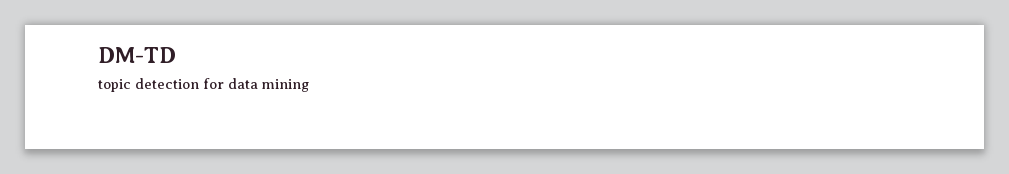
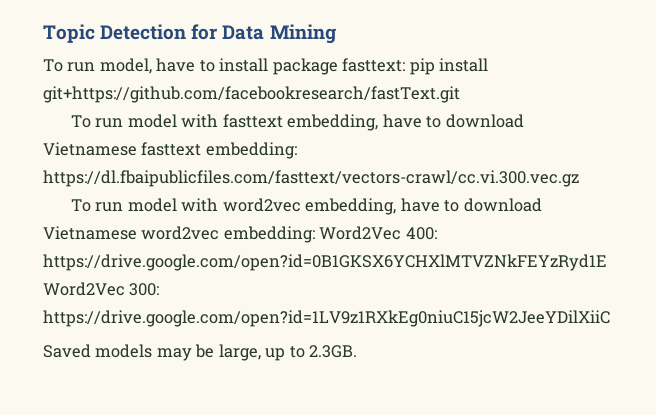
[98,47,176,63] [98,78,309,92] DM-TD // topic detection for data mining -> [43,24,336,44] [43,58,489,75] [43,86,460,103] [70,114,524,131] [43,142,297,159] [43,170,579,187] [70,198,542,215] [43,226,437,243] [43,254,607,271] [43,282,160,296] [43,310,610,327] [43,344,358,361] Topic Detection for Data Mining // To run model, have to install package fasttext: pip install git+https://github.com/facebookresearch/fastText.git // To run model with fasttext embedding, have to download Vietnamese fasttext embedding: https://dl.fbaipublicfiles.com/fasttext/vectors-crawl/cc.vi.300.vec.gz // To run model with word2vec embedding, have to download Vietnamese word2vec embedding: Word2Vec 400: https://drive.google.com/open?id=0B1GKSX6YCHXlMTVZNkFEYzRyd1E Word2Vec 300: https://drive.google.com/open?id=1LV9z1RXkEg0niuC15jcW2JeeYDilXiiC // Saved models may be large, up to 2.3GB.

